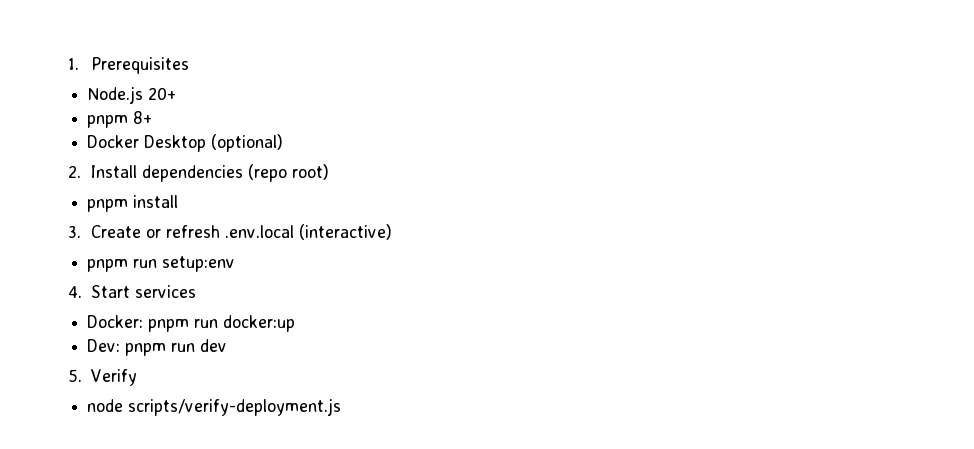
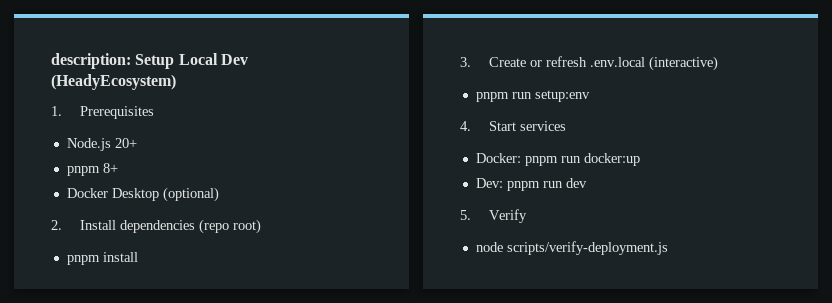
(68, 64) none -> [51,53,248,69] [51,74,176,90] description: Setup Local Dev (HeadyEcosystem) //

